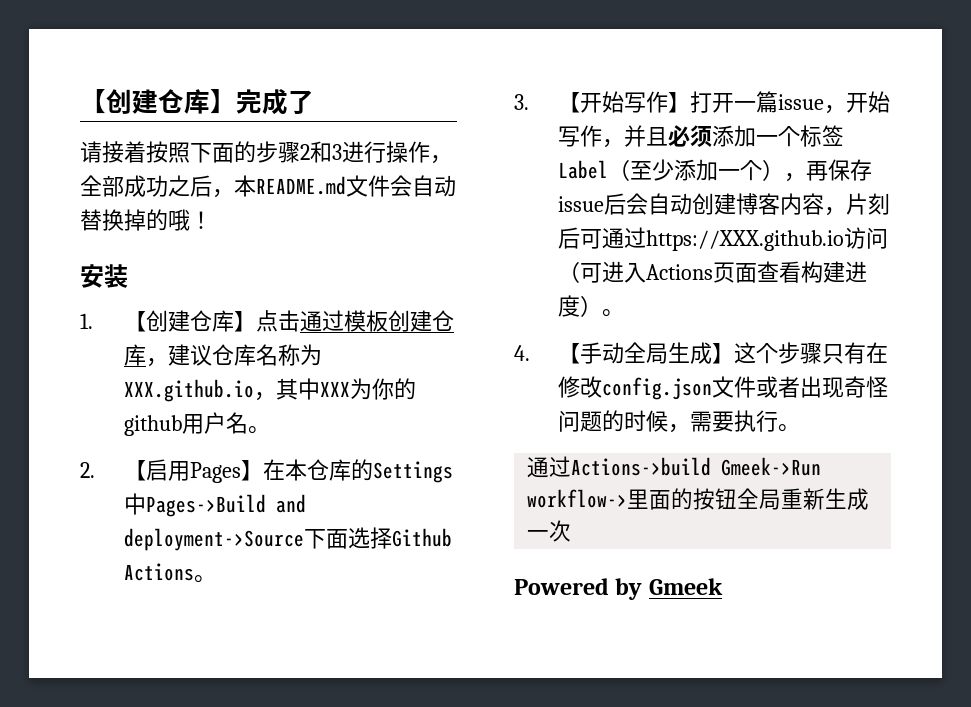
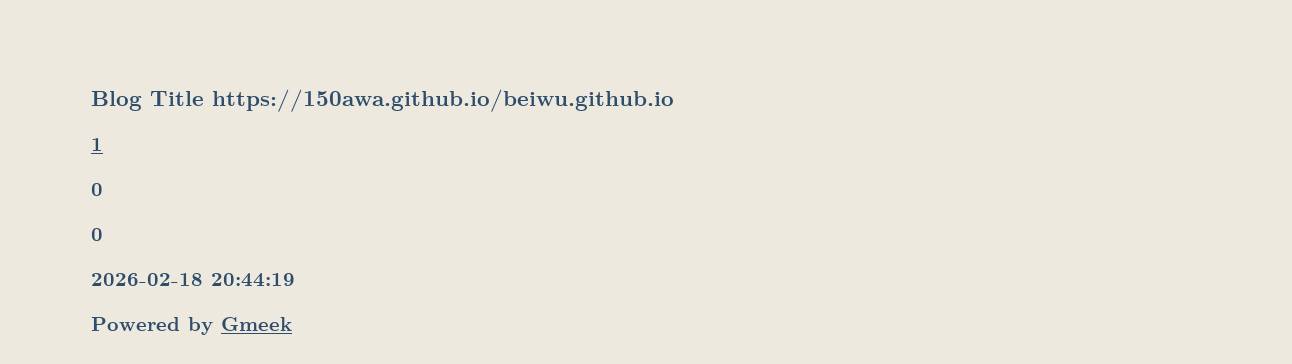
[80,89,314,115] [80,141,452,164] [80,175,456,198] [80,209,212,231] [80,264,128,288] [80,310,454,332] [123,344,322,367] [123,378,416,402] [123,412,270,436] [80,459,453,483] [123,493,306,517] [123,527,452,551] [123,563,216,583] [514,91,890,114] [557,125,844,148] [557,159,872,182] [557,193,890,216] [557,227,888,251] [557,261,867,283] [557,295,624,317] [514,342,888,364] [557,376,888,400] [557,410,800,433] [527,456,822,478] [527,488,870,510] [527,520,572,542] 【创建仓库】完成了 // 请接着按照下面的步骤2和3进行操作，全部成功之后，本README.md文件会自动替换掉的哦！ // 安装 // 1.【创建仓库】点击通过模板创建仓库，建议仓库名称为XXX.github.io，其中XXX为你的github用户名。 // 2.【启用Pages】在本仓库的Settings中Pages->Build and deployment->Source下面选择Github Actions。 // 3.【开始写作】打开一篇issue，开始写作，并且必须添加一个标签Label（至少添加一个），再保存issue后会自动创建博客内容，片刻后可通过https://XXX.github.io访问（可进入Actions页面查看构建进度）。 // 4.【手动全局生成】这个步骤只有在修改config.json文件或者出现奇怪问题的时候，需要执行。 // 通过Actions->build Gmeek->Run workflow->里面的按钮全局重新生成一次 -> [91,89,674,112] [91,138,103,151] [91,183,103,196] [91,228,103,241] [91,273,295,287] Blog Title https://150awa.github.io/beiwu.github.io // 1 // 0 // 0 // 2026-02-18 20:44:19

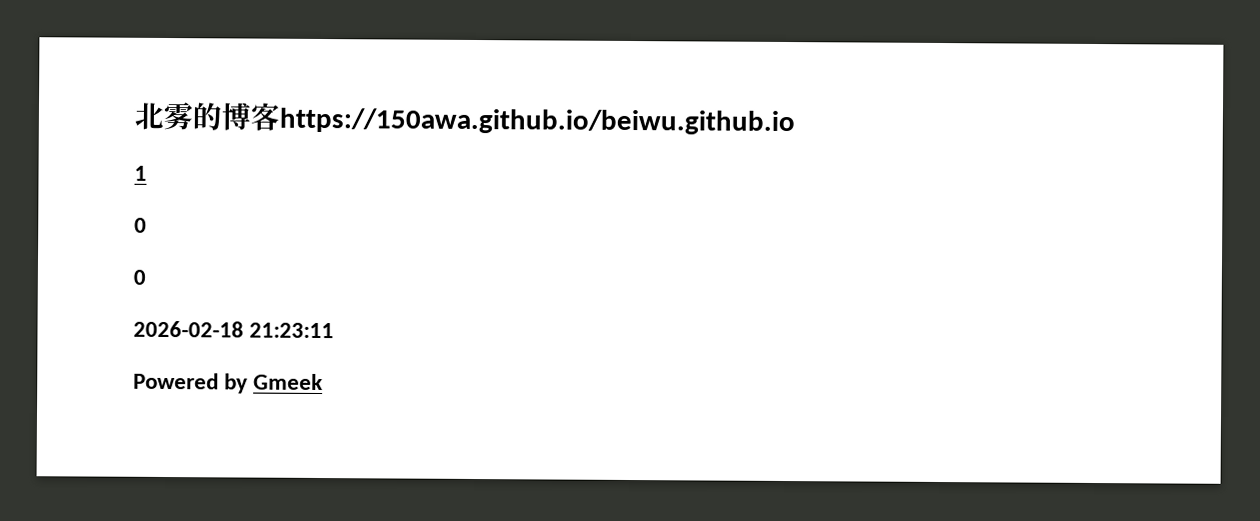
[91,91,204,111] Blog Title -> [134,101,281,131] 北雾的博客
[211,273,295,287] 20:44:19 -> [249,322,335,339] 21:23:11

